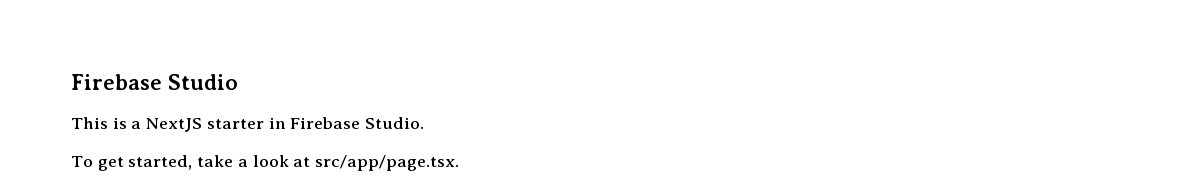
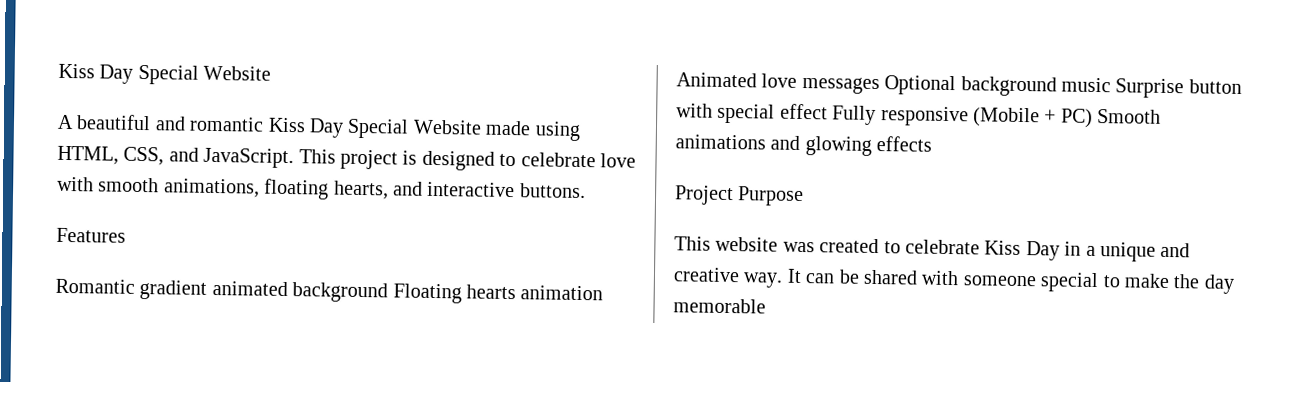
[71,74,238,90] [71,117,425,132] [71,155,460,171] Firebase Studio // This is a NextJS starter in Firebase Studio. // To get started, take a look at src/app/page.tsx. -> [58,63,272,85] [57,114,581,141] [57,145,636,171] [57,176,586,200] [56,227,126,243] [55,278,604,304] [676,72,1242,99] [676,103,1162,128] [675,134,933,156] [674,185,805,207] [674,236,1191,262] [673,267,1235,294] [673,298,766,314] Kiss Day Special Website // A beautiful and romantic Kiss Day Special Website made using HTML, CSS, and JavaScript. This project is designed to celebrate love with smooth animations, floating hearts, and interactive buttons. // Features // Romantic gradient animated background Floating hearts animation Animated love messages Optional background music Surprise button with special effect Fully responsive (Mobile + PC) Smooth animations and glowing effects // Project Purpose // This website was created to celebrate Kiss Day in a unique and creative way. It can be shared with someone special to make the day memorable

